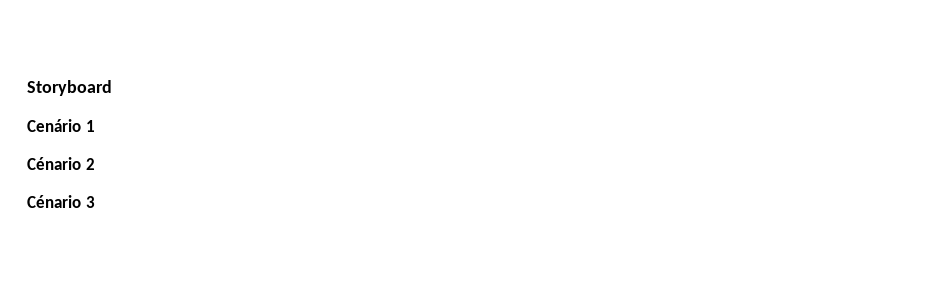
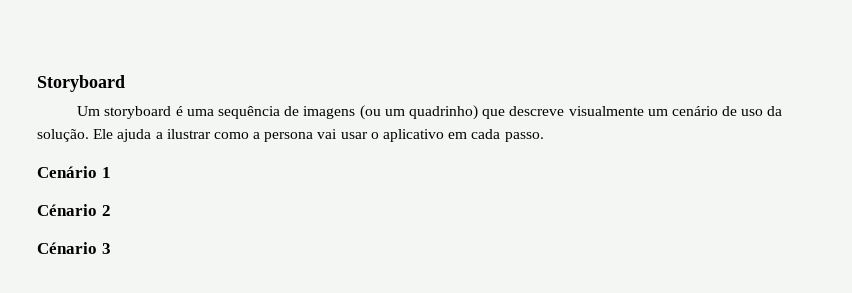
(112, 88) none -> [77,105,783,120] [37,129,544,142] // Um storyboard é uma sequência de imagens (ou um quadrinho) que descreve visualmente um cenário de uso da solução. Ele ajuda a ilustrar como a persona vai usar o aplicativo em cada passo.

